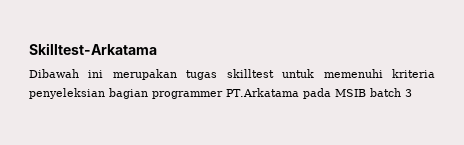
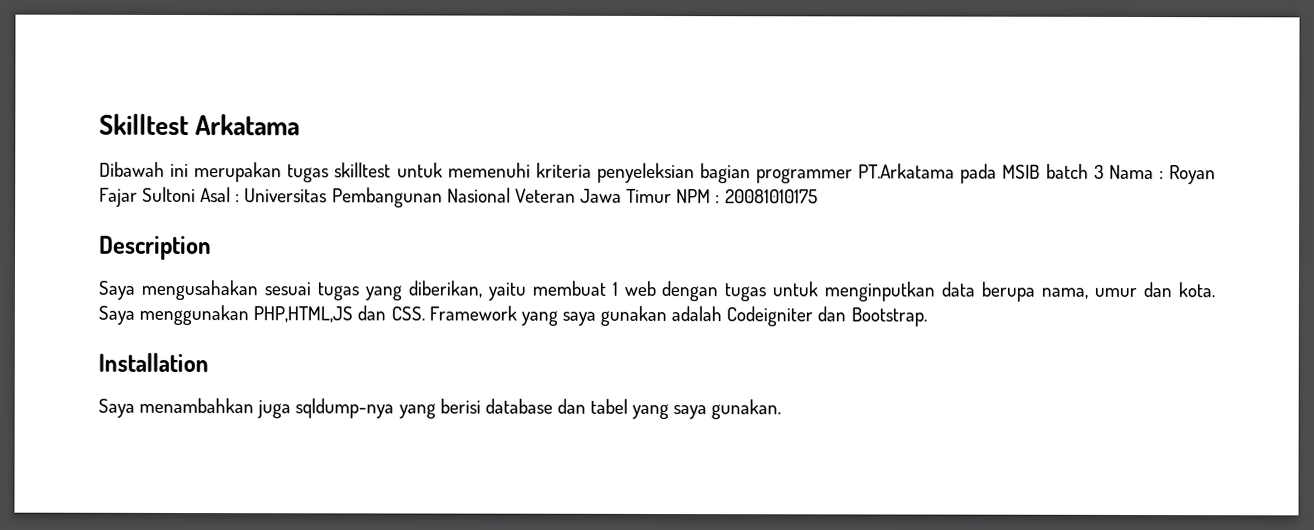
[29,43,157,55] Skilltest-Arkatama -> [99,113,301,136] Skilltest Arkatama
(412, 93) none -> [1108,164,1216,185] [99,186,818,208] [99,235,212,261] [98,279,1215,302] [98,304,927,327] [98,352,209,373] [98,397,782,420] Nama : Royan Fajar Sultoni Asal : Universitas Pembangunan Nasional Veteran Jawa Timur NPM : 20081010175 // Description // Saya mengusahakan sesuai tugas yang diberikan, yaitu membuat 1 web dengan tugas untuk menginputkan data berupa nama, umur dan kota. Saya menggunakan PHP,HTML,JS dan CSS. Framework yang saya gunakan adalah Codeigniter dan Bootstrap. // Installation // Saya menambahkan juga sqldump-nya yang berisi database dan tabel yang saya gunakan.

